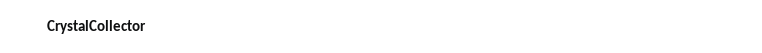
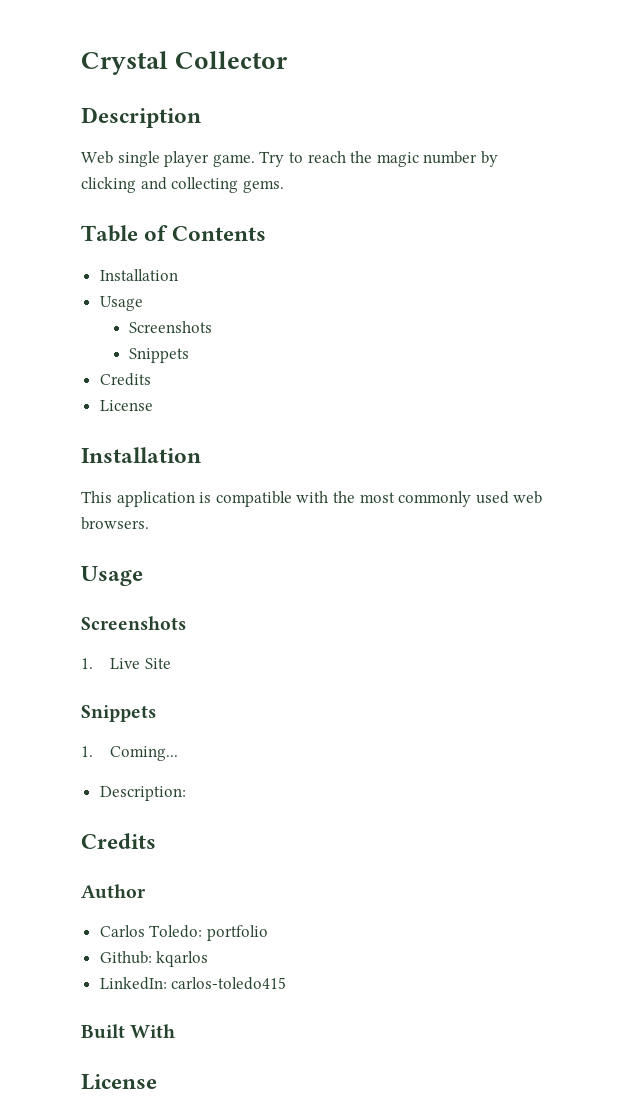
[47,20,146,34] CrystalCollector -> [81,51,289,75] [81,107,201,128] [81,151,498,167] [81,177,284,193] [81,225,267,242] [99,269,178,281] [99,296,143,311] [129,321,213,333] [129,348,190,363] [99,373,151,386] [99,400,153,411] [81,447,201,463] [81,491,543,507] [81,517,149,530] [81,566,143,586] [81,616,186,630] [81,658,171,669] [81,705,156,722] [81,746,179,761] [99,786,186,801] [81,833,156,849] [81,884,146,899] [99,925,268,941] [99,951,209,967] [99,977,287,990] [81,1024,176,1039] [81,1074,157,1090] Crystal Collector // Description // Web single player game. Try to reach the magic number by clicking and collecting gems. // Table of Contents // Installation // Usage // Screenshots // Snippets // Credits // License // Installation // This application is compatible with the most commonly used web browsers. // Usage // Screenshots // 1. Live Site // Snippets // 1. Coming... // Description: // Credits // Author // Carlos Toledo: portfolio // Github: kqarlos // LinkedIn: carlos-toledo415 // Built With // License

